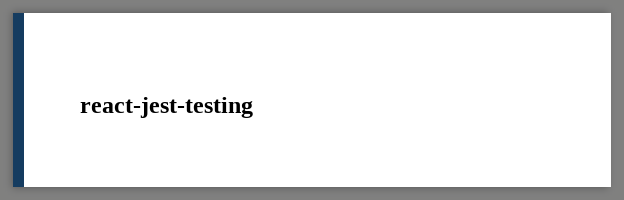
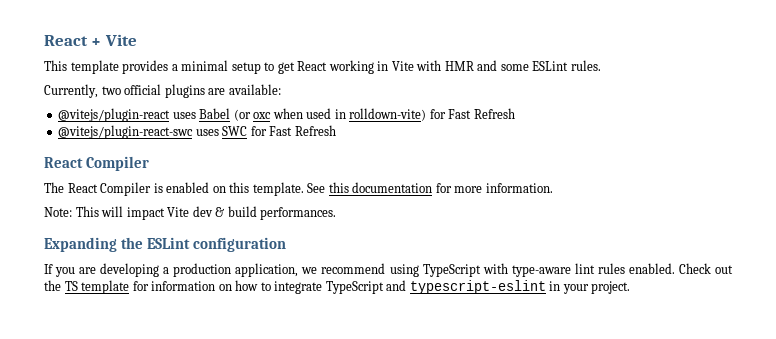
[80,97,253,118] react-jest-testing -> [44,34,137,46] [44,60,601,74] [44,84,281,98] [58,108,515,122] [58,125,336,139] [44,156,150,171] [44,182,553,196] [44,206,337,220] [44,237,287,252] [44,263,733,277] [44,280,631,294] React + Vite // This template provides a minimal setup to get React working in Vite with HMR and some ESLint rules. // Currently, two official plugins are available: // @vitejs/plugin-react uses Babel (or oxc when used in rolldown-vite) for Fast Refresh // @vitejs/plugin-react-swc uses SWC for Fast Refresh // React Compiler // The React Compiler is enabled on this template. See this documentation for more information. // Note: This will impact Vite dev & build performances. // Expanding the ESLint configuration // If you are developing a production application, we recommend using TypeScript with type-aware lint rules enabled. Check out the TS template for information on how to integrate TypeScript and typescript-eslint in your project.

